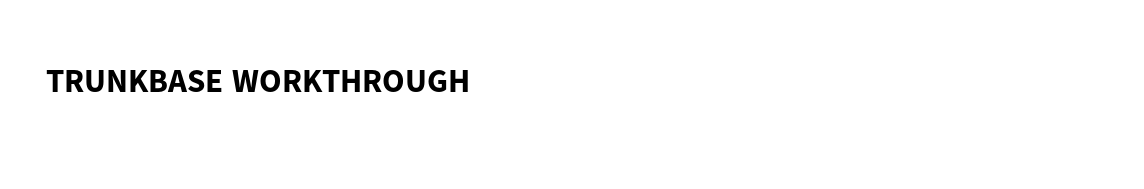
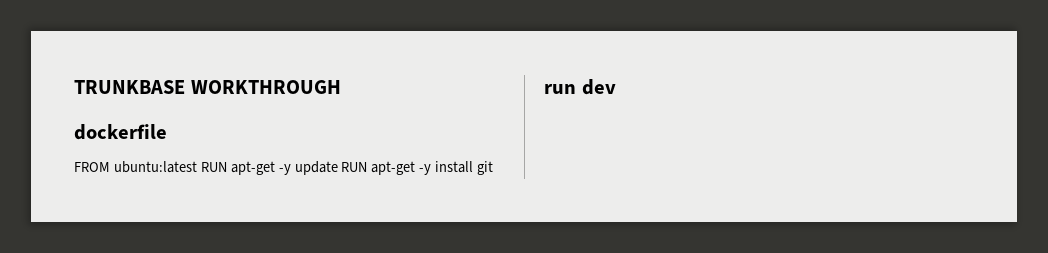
(470, 81) none -> [74,124,167,140] [74,161,494,175] [544,79,616,95] // dockerfile // FROM ubuntu:latest RUN apt-get -y update RUN apt-get -y install git // run dev

